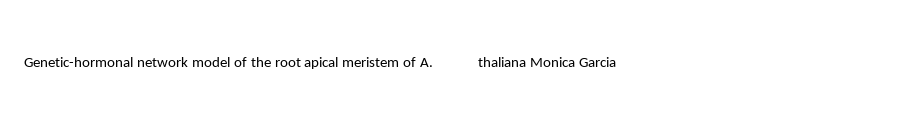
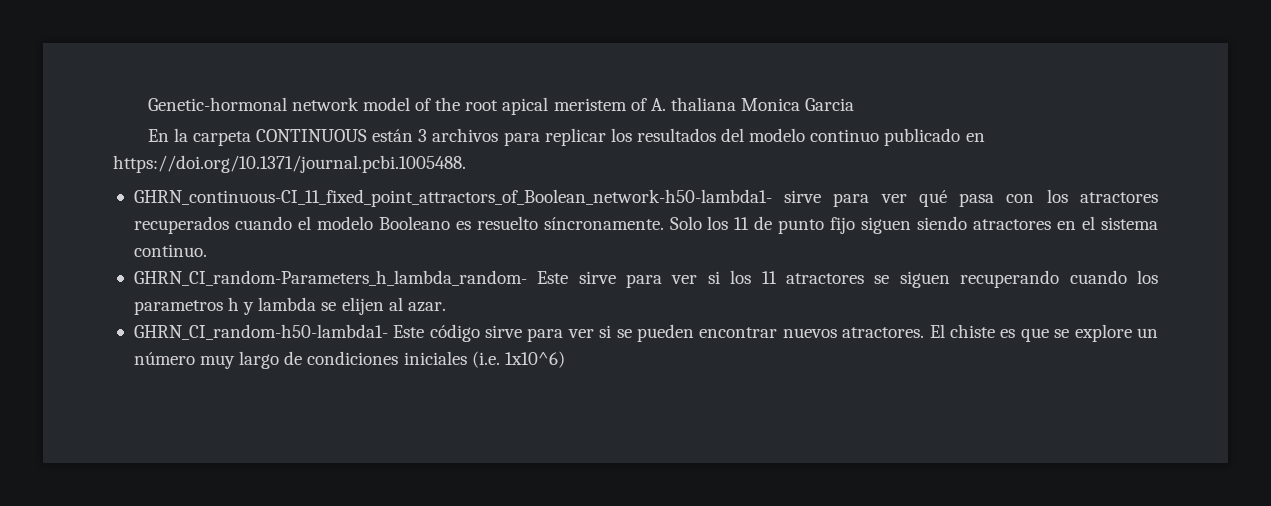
(616, 62) none -> [147,128,985,146] [113,155,466,173] [133,189,1159,207] [133,216,1158,234] [133,244,207,257] [133,270,1158,288] [133,297,446,315] [133,324,1158,342] [133,351,565,369] // En la carpeta CONTINUOUS están 3 archivos para replicar los resultados del modelo continuo publicado en https://doi.org/10.1371/journal.pcbi.1005488. // GHRN_continuous-CI_11_fixed_point_attractors_of_Boolean_network-h50-lambda1- sirve para ver qué pasa con los atractores recuperados cuando el modelo Booleano es resuelto síncronamente. Solo los 11 de punto fijo siguen siendo atractores en el sistema continuo. // GHRN_CI_random-Parameters_h_lambda_random- Este sirve para ver si los 11 atractores se siguen recuperando cuando los parametros h y lambda se elijen al azar. // GHRN_CI_random-h50-lambda1- Este código sirve para ver si se pueden encontrar nuevos atractores. El chiste es que se explore un número muy largo de condiciones iniciales (i.e. 1x10^6)

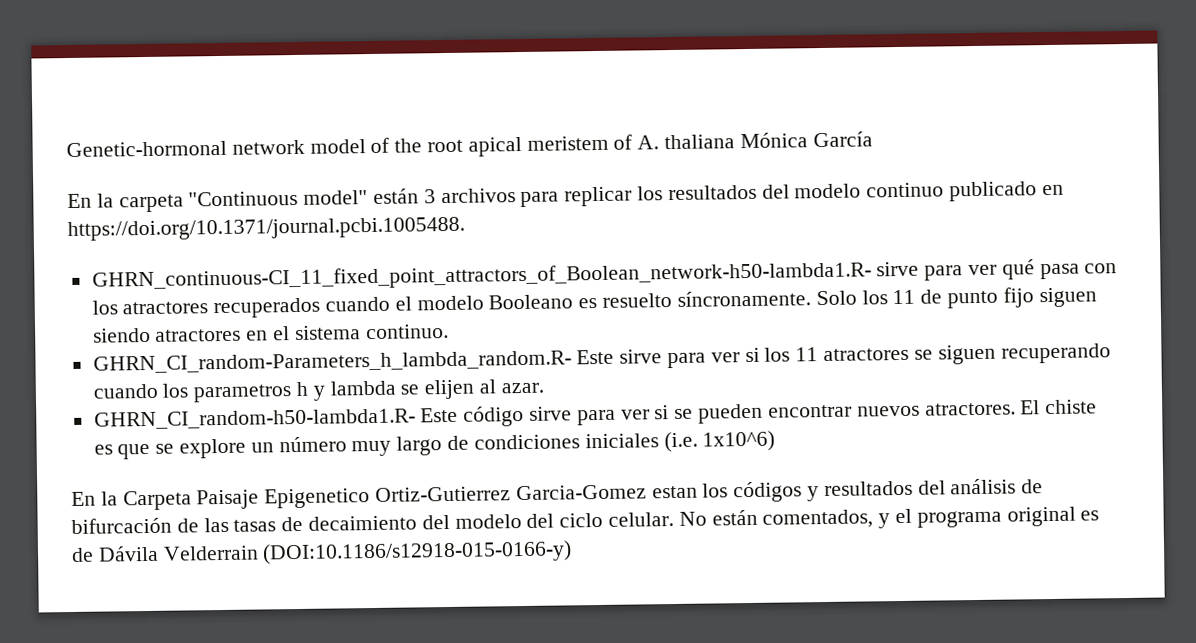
[741,98,855,111] Monica Garcia -> [739,131,873,149] Mónica García
[256,129,368,142] CONTINUOUS -> [188,190,369,207] "Continuous model"
[133,189,772,207] GHRN_continuous-CI_11_fixed_point_attractors_of_Boolean_network-h50-lambda1- -> [91,261,872,292] GHRN_continuous-CI_11_fixed_point_attractors_of_Boolean_network-h50-lambda1.R-
[133,270,527,286] GHRN_CI_random-Parameters_h_lambda_random- -> [92,350,572,374] GHRN_CI_random-Parameters_h_lambda_random.R-
[133,324,388,340] GHRN_CI_random-h50-lambda1- -> [93,408,416,430] GHRN_CI_random-h50-lambda1.R-
(565, 359) none -> [71,478,1044,511] [71,506,1100,534] [71,540,573,565] // En la Carpeta Paisaje Epigenetico Ortiz-Gutierrez Garcia-Gomez estan los códigos y resultados del análisis de bifurcación de las tasas de decaimiento del modelo del ciclo celular. No están comentados, y el programa original es de Dávila Velderrain (DOI:10.1186/s12918-015-0166-y)

